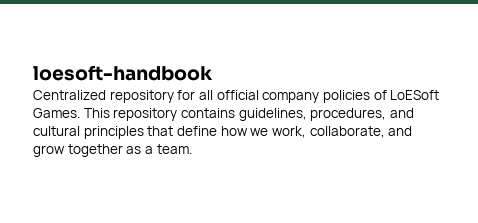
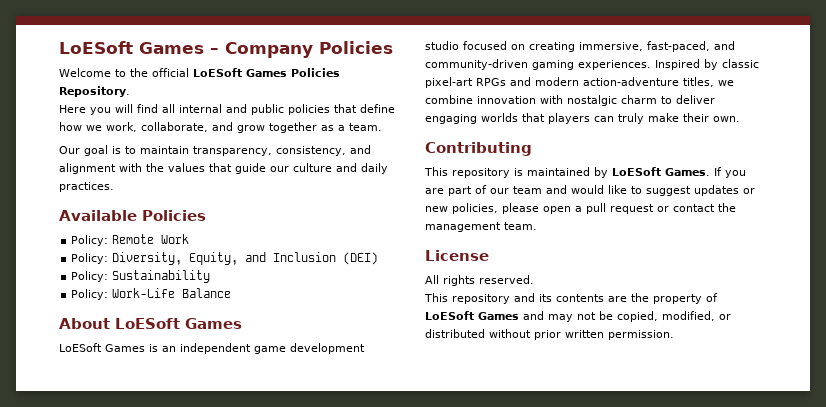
[33,65,213,81] [33,90,440,103] [33,108,414,121] [33,126,144,139] loesoft-handbook // Centralized repository for all official company policies of LoESoft Games. This repository contains guidelines, procedures, and cultural principles -> [59,41,393,58] [59,68,340,77] [59,86,130,97] [59,104,330,115] LoESoft Games – Company Policies // Welcome to the official LoESoft Games Policies Repository. // Here you will find all internal and public policies
(192, 149) none -> [59,145,371,156] [59,163,388,174] [59,182,114,192] [59,210,206,221] [71,234,190,246] [71,252,379,265] [71,270,211,283] [71,288,232,300] [59,318,242,329] [59,343,365,354] [425,41,735,52] [425,59,759,70] [425,77,734,88] [425,95,715,106] [425,113,740,124] [425,142,532,156] [424,167,746,178] [425,185,755,196] [425,203,736,214] [425,222,537,232] [425,250,489,261] [425,275,534,286] [424,293,718,304] [425,311,731,322] [425,329,674,340] // Our goal is to maintain transparency, consistency, and alignment with the values that guide our culture and daily practices. // Available Policies // Policy: Remote Work // Policy: Diversity, Equity, and Inclusion (DEI) // Policy: Sustainability // Policy: Work-Life Balance // About LoESoft Games // LoESoft Games is an independent game development studio focused on creating immersive, fast-paced, and community-driven gaming experiences. Inspired by classic pixel-art RPGs and modern action-adventure titles, we combine innovation with nostalgic charm to deliver engaging worlds that players can truly make their own. // Contributing // This repository is maintained by LoESoft Games. If you are part of our team and would like to suggest updates or new policies, please open a pull request or contact the management team. // License // All rights reserved. // This repository and its contents are the property of LoESoft Games and may not be copied, modified, or distributed without prior written permission.

